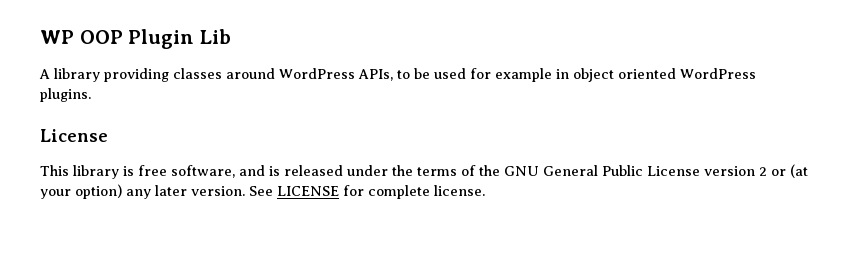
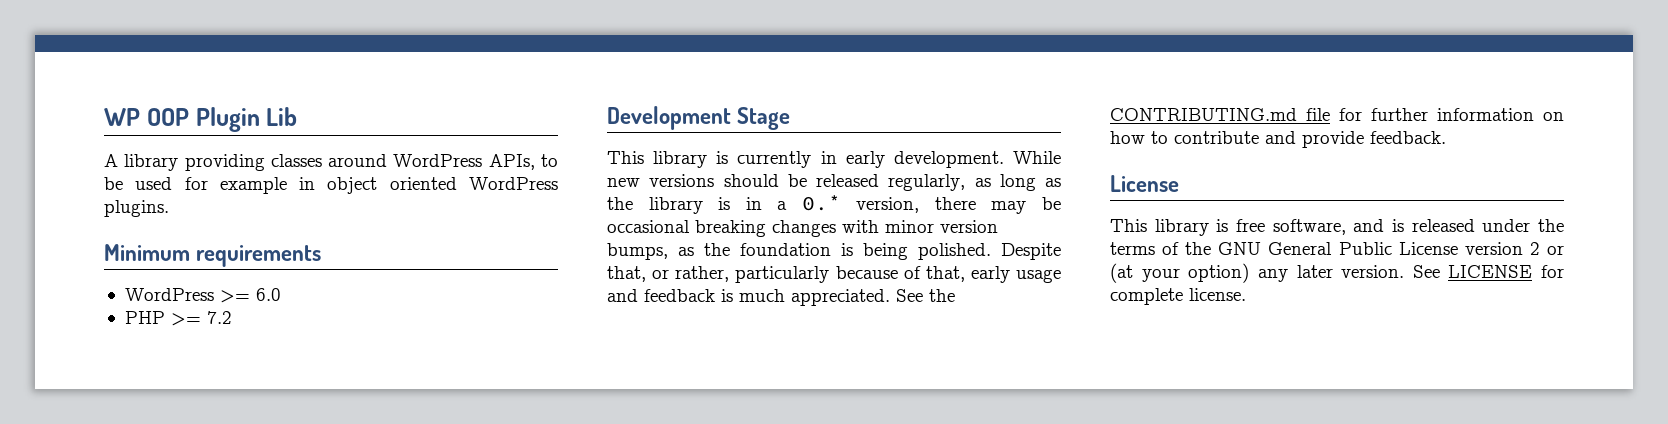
(91, 95) none -> [104,244,322,267] [124,288,281,303] [124,311,232,326] [607,106,791,130] [607,151,1061,168] [607,174,1061,191] [607,195,1061,214] [607,220,998,237] [607,243,1061,260] [607,266,1061,283] [607,289,955,306] [1110,108,1564,121] [1110,131,1446,148] // Minimum requirements // WordPress >= 6.0 // PHP >= 7.2 // Development Stage // This library is currently in early development. While new versions should be released regularly, as long as the library is in a 0.* version, there may be occasional breaking changes with minor version bumps, as the foundation is being polished. Despite that, or rather, particularly because of that, early usage and feedback is much appreciated. See the CONTRIBUTING.md file for further information on how to contribute and provide feedback.

